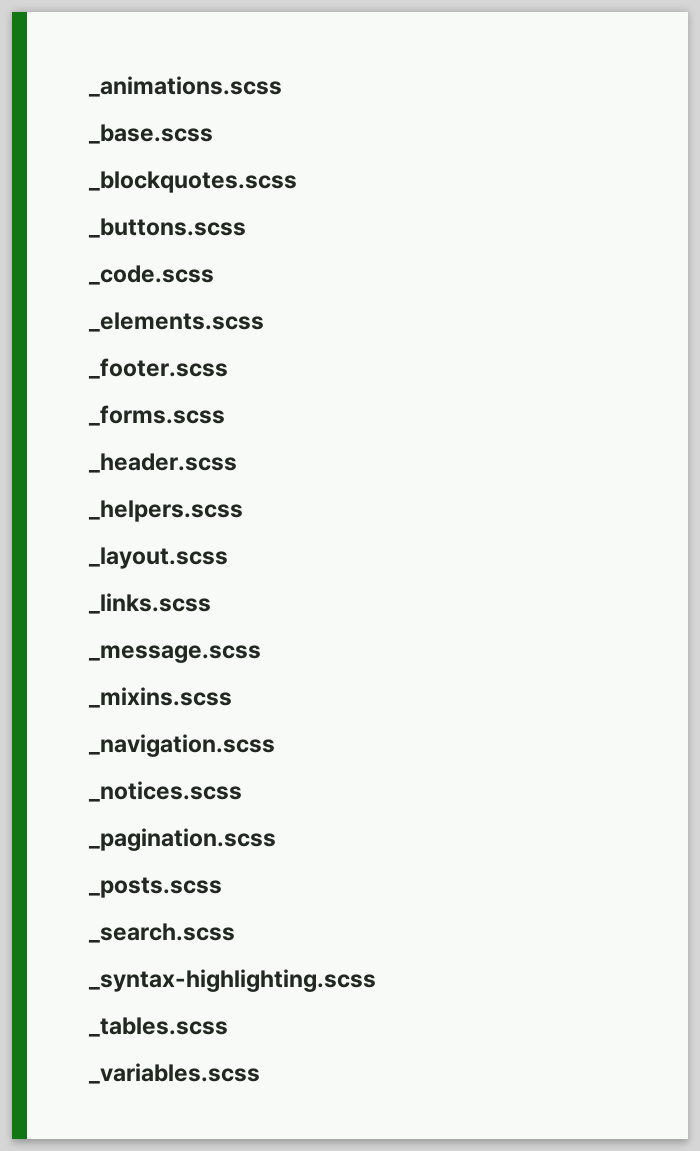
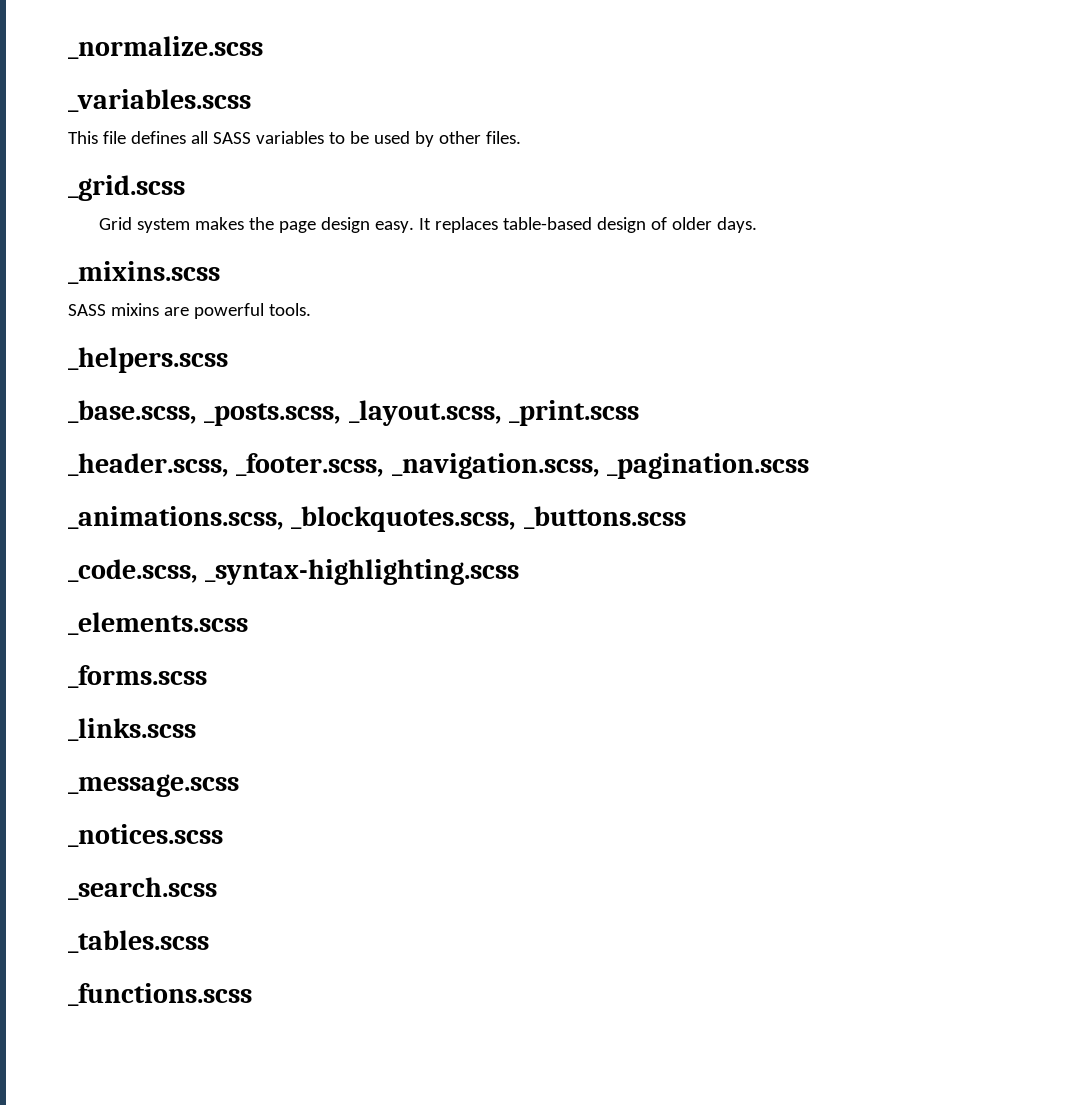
[88,76,282,97] [88,124,213,144] [88,171,297,193] _animations.scss // _base.scss // _blockquotes.scss // -> [68,36,263,59] [68,89,251,112] [68,131,521,147] [68,175,185,201] [98,217,757,233] [68,261,220,284] [68,303,311,319] [68,347,228,373] [68,400,640,426] [68,453,810,479] [68,506,517,532] _normalize.scss // _variables.scss // This file defines all SASS variables to be used by other files. // _grid.scss // Grid system makes the page design easy. It replaces table-based design of older days. // _mixins.scss // SASS mixins are powerful tools. // _helpers.scss // _base.scss, _posts.scss, _layout.scss, _print.scss // _header.scss, _footer.scss, _navigation.scss, _pagination.scss // _animations.scss, _blockquotes.scss,
[88,265,214,285] _code.scss -> [68,559,520,585] _code.scss, _syntax-highlighting.scss
[88,358,228,379] // _footer.scss -> (248, 623) none
[88,453,237,473] [88,500,243,522] [88,547,228,569] // _header.scss // _helpers.scss // _layout.scss -> (207, 676) none
[88,687,232,708] [88,734,275,757] // _mixins.scss // _navigation.scss -> (239, 785) none
[88,828,276,851] [88,877,222,898] // _pagination.scss // _posts.scss -> (223, 835) none
[88,969,376,992] // _syntax-highlighting.scss -> (217, 888) none
[88,1063,260,1084] _variables.scss -> [68,983,252,1006] _functions.scss

